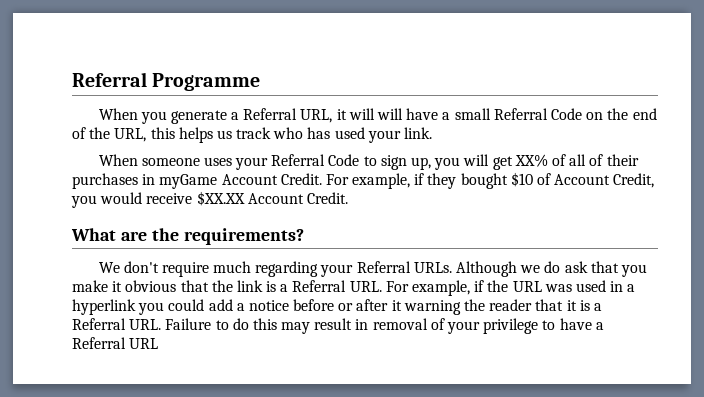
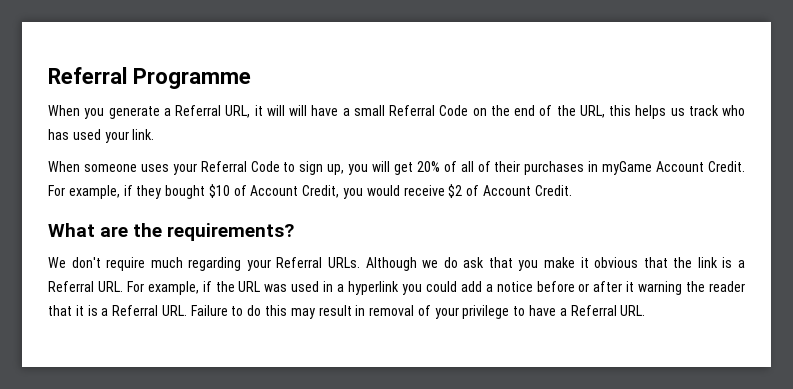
[514,154,548,167] XX% -> [416,161,440,172] 20%
[196,191,245,206] $XX.XX -> [448,184,480,198] $2 of
[129,338,159,349] URL -> [620,305,646,316] URL.

